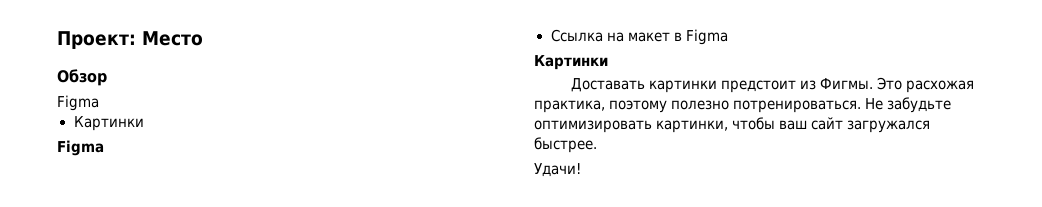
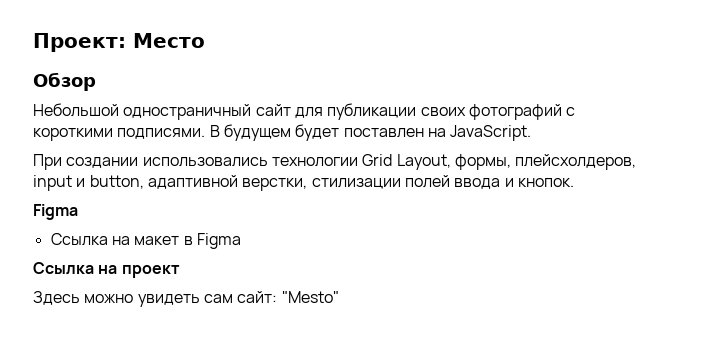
[57,95,99,111] [73,116,144,131] Figma // Картинки -> [33,103,576,120] [33,124,532,141] [33,154,637,170] [33,175,574,191] Небольшой одностраничный сайт для публикации своих фотографий с короткими подписями. В будущем будет поставлен на JavaScript. // При создании использовались технологии Grid Layout, формы, плейсхолдеров, input и button, адаптивной верстки, стилизации полей ввода и кнопок.
[534,55,608,70] [570,77,974,93] [534,97,952,113] [534,117,931,133] [534,137,597,153] [534,163,581,177] Картинки // Доставать картинки предстоит из Фигмы. Это расхожая практика, поэтому полезно потренироваться. Не забудьте оптимизировать картинки, чтобы ваш сайт загружался быстрее. // Удачи! -> [33,262,180,278] [33,291,339,307] Ссылка на проект // Здесь можно увидеть сам сайт: "Mesto"

